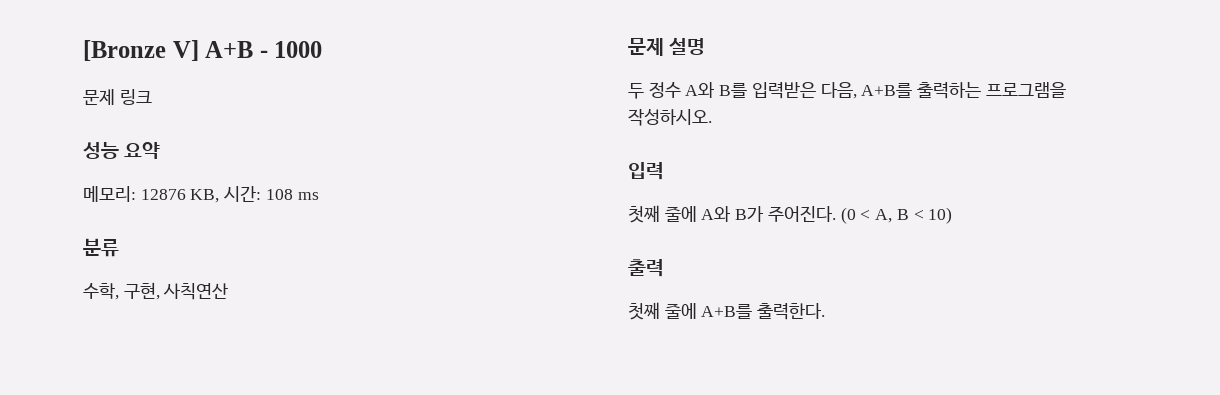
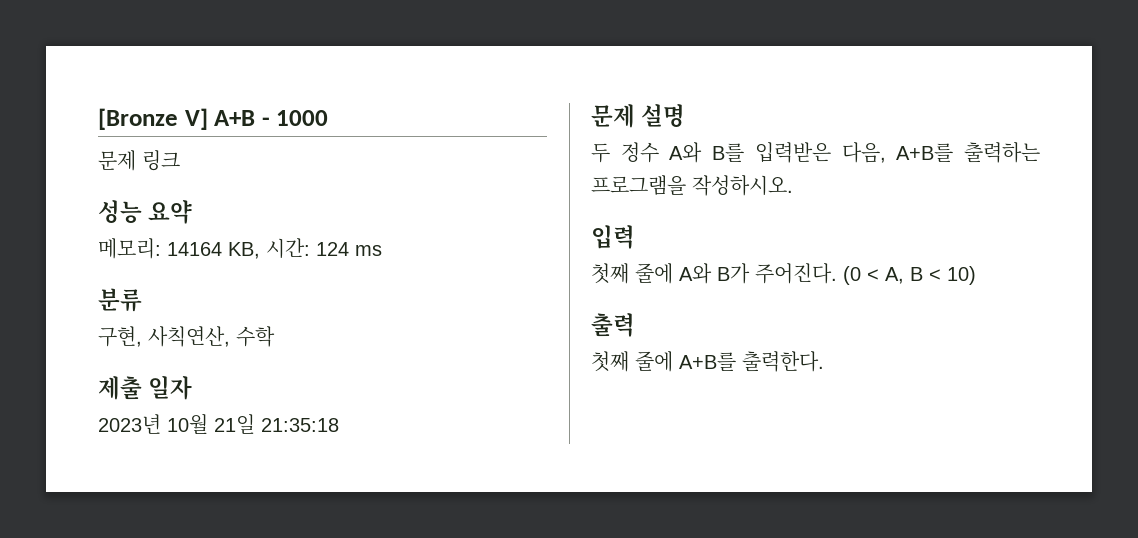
[140,189,186,200] 12876 -> [167,242,222,256] 14164
[265,189,293,200] 108 -> [316,242,349,256] 124
[83,282,229,300] 수학, 구현, 사칙연산 -> [98,326,275,347] [98,376,193,400] [98,413,339,434] 구현, 사칙연산, 수학 // 제출 일자 // 2023년 10월 21일 21:35:18

